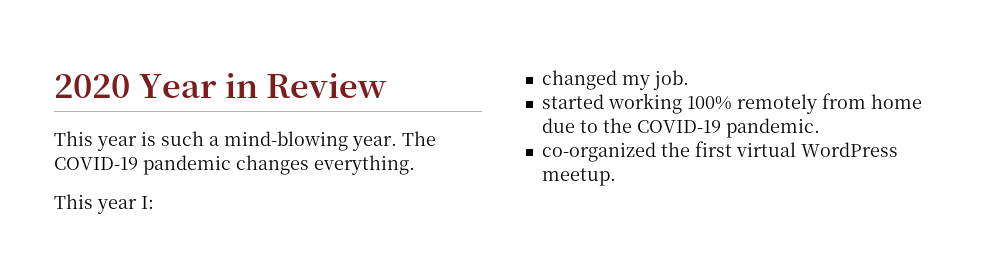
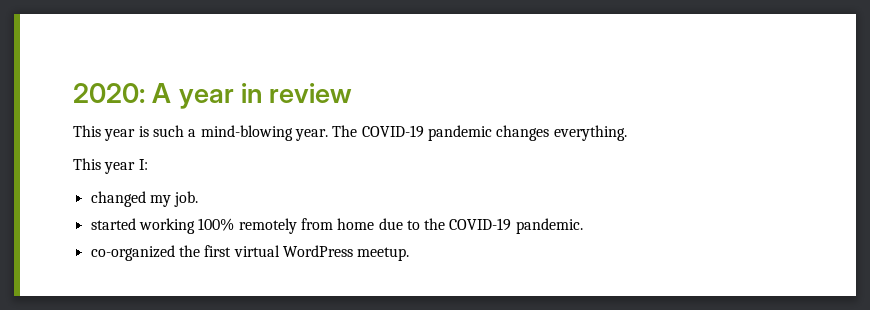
[54,73,388,98] 2020 Year in Review -> [73,83,353,109] 2020: A year in review

